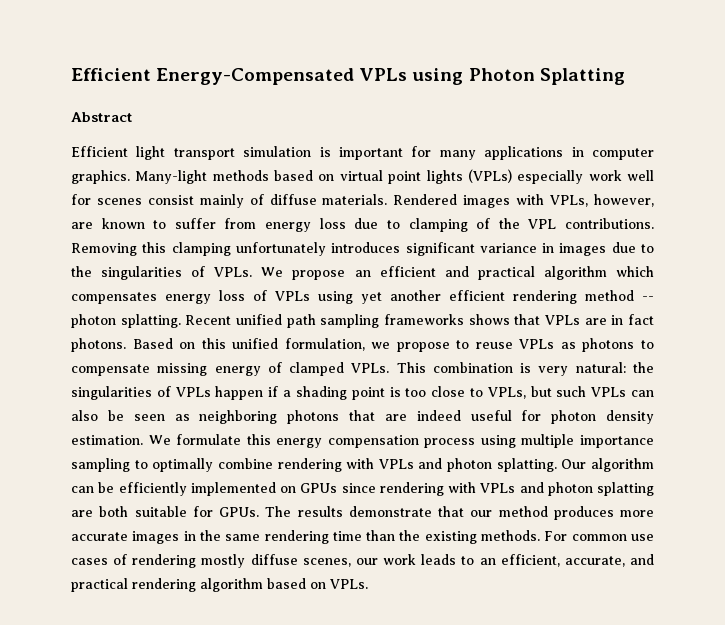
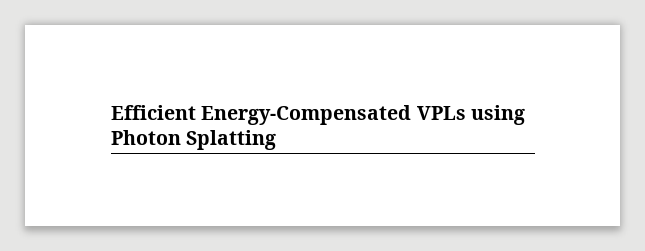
[71,112,132,122] [71,146,654,160] [71,169,655,184] [71,194,655,208] [71,218,655,232] [71,242,654,256] [71,266,654,280] [71,290,654,304] [71,314,654,328] [71,338,655,352] [71,362,654,376] [71,386,654,400] [71,410,654,424] [71,434,654,448] [71,458,654,472] [71,482,654,496] [71,506,654,520] [71,530,655,544] [71,554,654,568] [71,578,368,592] // Abstract // Efficient light transport simulation is important for many applications in computer graphics. Many-light methods based on virtual point lights (VPLs) especially work well for scenes consist mainly of diffuse materials. Rendered images with VPLs, however, are known to suffer from energy loss due to clamping of the VPL contributions. Removing this clamping unfortunately introduces significant variance in images due to the singularities of VPLs. We propose an efficient and practical algorithm which compensates energy loss of VPLs using yet another efficient rendering method -- photon splatting. Recent unified path sampling frameworks shows that VPLs are in fact photons. Based on this unified formulation, we propose to reuse VPLs as photons to compensate missing energy of clamped VPLs. This combination is very natural: the singularities of VPLs happen if a shading point is too close to VPLs, but such VPLs can also be seen as neighboring photons that are indeed useful for photon density estimation. We formulate this energy compensation process using multiple importance sampling to optimally combine rendering with VPLs and photon splatting. Our algorithm can be efficiently implemented on GPUs since rendering with VPLs and photon splatting are both suitable for GPUs. The results demonstrate that our method produces more accurate images in the same rendering time than the existing methods. For common use cases of rendering mostly diffuse scenes, our work leads to an efficient, accurate, and practical rendering algorithm based on VPLs. -> (277, 140) none

